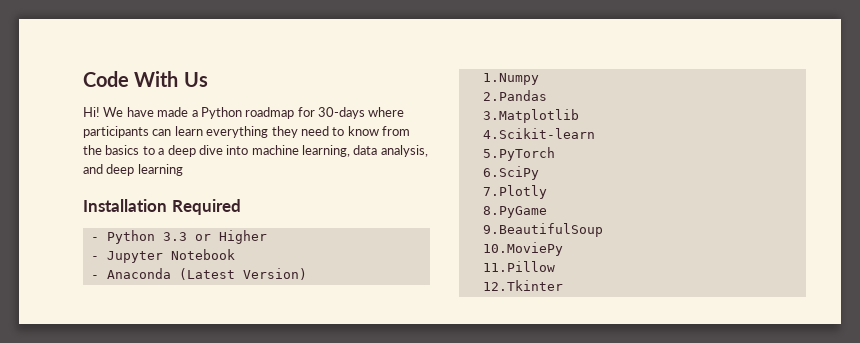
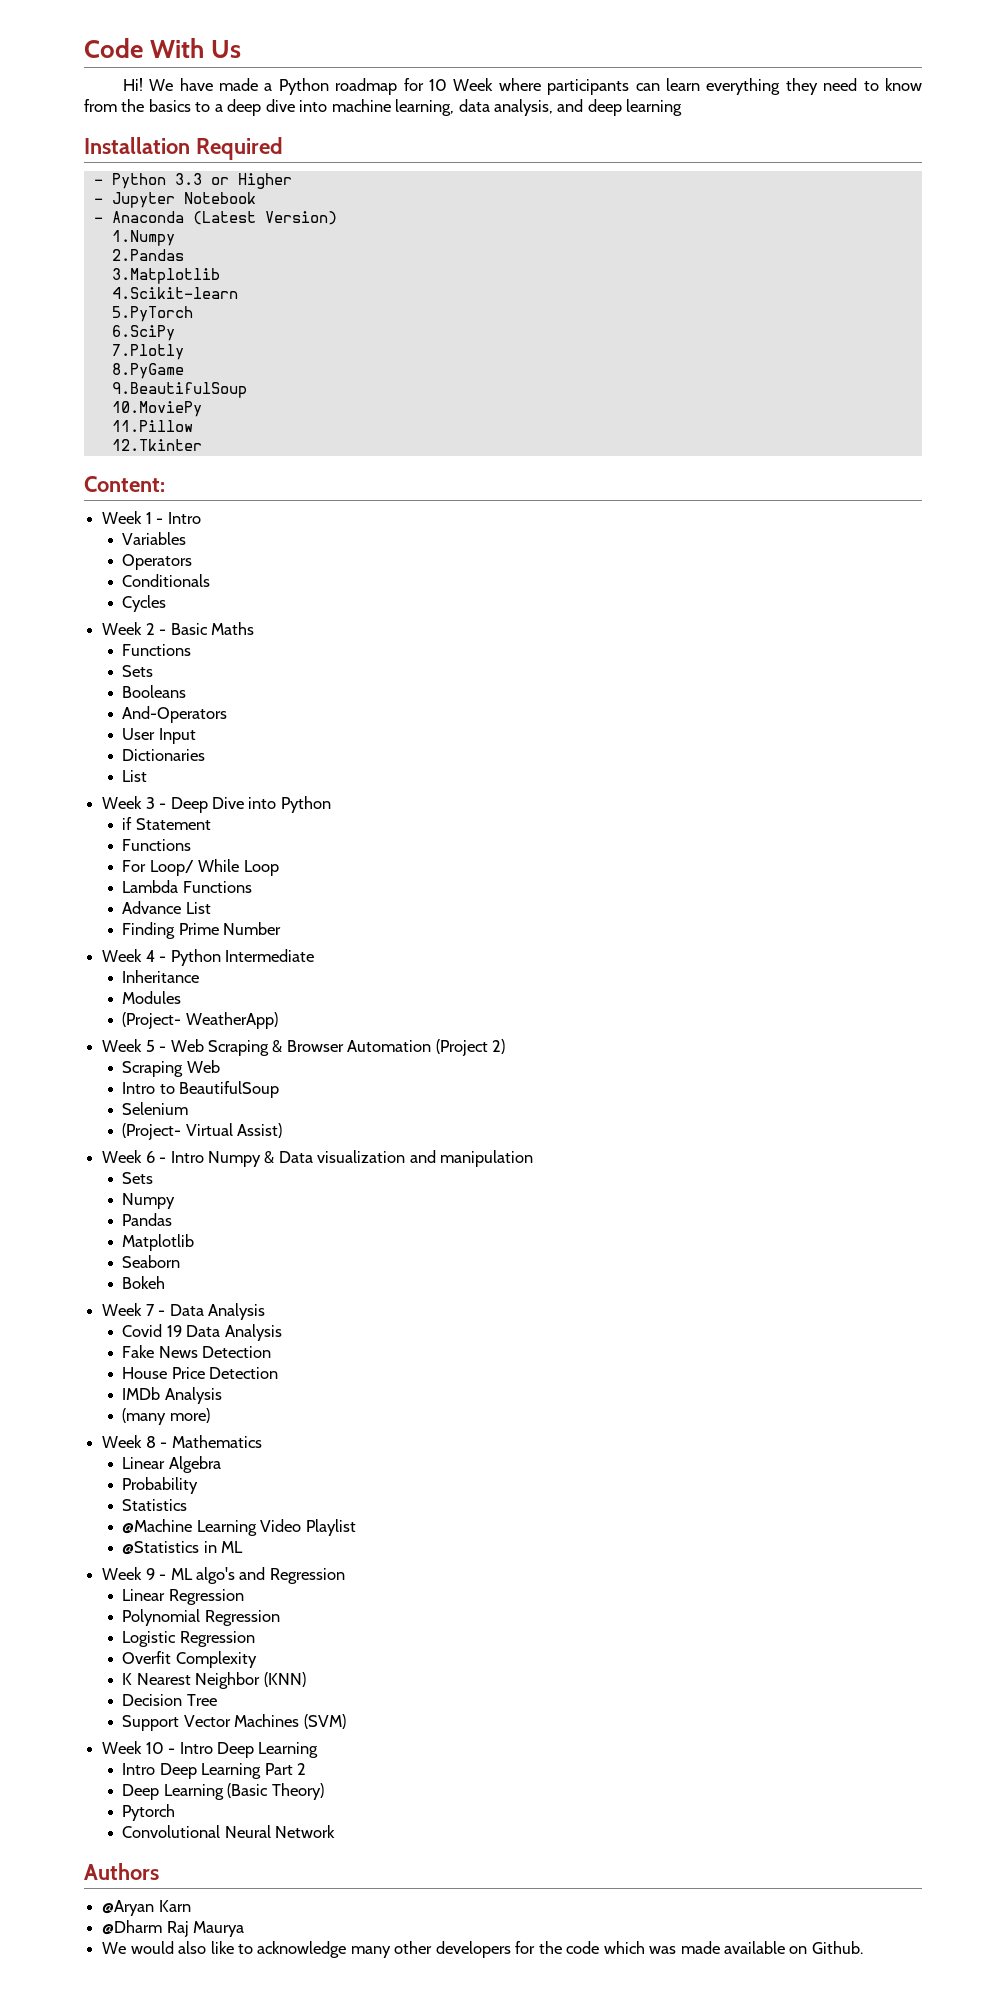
[318,107,365,119] 30-days -> [429,78,494,91] 10 Week
(563, 285) none -> [84,476,165,492] [102,511,201,524] [122,532,187,545] [122,554,193,570] [122,574,211,587] [122,595,167,612] [102,622,254,635] [122,644,192,656] [122,665,154,677] [122,685,187,698] [122,706,228,723] [122,728,196,744] [122,749,206,761] [122,770,148,782] [102,796,331,813] [122,817,211,830] [122,839,192,851] [122,859,279,876] [122,880,252,893] [122,901,211,914] [122,922,282,939] [102,949,314,966] [122,970,200,983] [122,991,182,1004] [122,1012,278,1029] [102,1039,506,1056] [122,1060,220,1077] [122,1081,280,1098] [122,1102,189,1115] [122,1123,283,1140] [102,1150,534,1167] [122,1172,154,1184] [122,1193,176,1209] [122,1213,173,1226] [122,1234,195,1251] [122,1255,181,1268] [122,1276,166,1289] [102,1303,265,1320] [122,1324,282,1341] [122,1345,272,1358] [122,1367,279,1379] [122,1387,222,1404] [122,1408,210,1425] [102,1435,262,1448] [122,1456,221,1473] [122,1477,199,1494] [122,1499,188,1511] [122,1519,356,1536] [122,1541,244,1555] [102,1567,345,1584] [122,1589,244,1605] [122,1609,280,1626] [122,1631,255,1647] [122,1651,257,1668] [122,1672,306,1689] [122,1694,217,1706] [122,1714,346,1731] [102,1741,319,1758] [122,1763,307,1779] [122,1783,324,1800] [122,1804,176,1821] [122,1825,336,1838] [84,1863,159,1880] [102,1900,191,1916] [102,1920,245,1937] [102,1941,863,1958] // Content: // Week 1 - Intro // Variables // Operators // Conditionals // Cycles // Week 2 - Basic Maths // Functions // Sets // Booleans // And-Operators // User Input // Dictionaries // List // Week 3 - Deep Dive into Python // if Statement // Functions // For Loop/ While Loop // Lambda Functions // Advance List // Finding Prime Number // Week 4 - Python Intermediate // Inheritance // Modules // (Project- WeatherApp) // Week 5 - Web Scraping & Browser Automation (Project 2) // Scraping Web // Intro to BeautifulSoup // Selenium // (Project- Virtual Assist) // Week 6 - Intro Numpy & Data visualization and manipulation // Sets // Numpy // Pandas // Matplotlib // Seaborn // Bokeh // Week 7 - Data Analysis // Covid 19 Data Analysis // Fake News Detection // House Price Detection // IMDb Analysis // (many more) // Week 8 - Mathematics // Linear Algebra // Probability // Statistics // @Machine Learning Video Playlist // @Statistics in ML // Week 9 - ML algo's and Regression // Linear Regression // Polynomial Regression // Logistic Regression // Overfit Complexity // K Nearest Neighbor (KNN) // Decision Tree // Support Vector Machines (SVM) // Week 10 - Intro Deep Learning // Intro Deep Learning Part 2 // Deep Learning (Basic Theory) // Pytorch // Convolutional Neural Network // Authors // @Aryan Karn // @Dharm Raj Maurya // We would also like to acknowledge many other developers for the code which was made available on Github.

